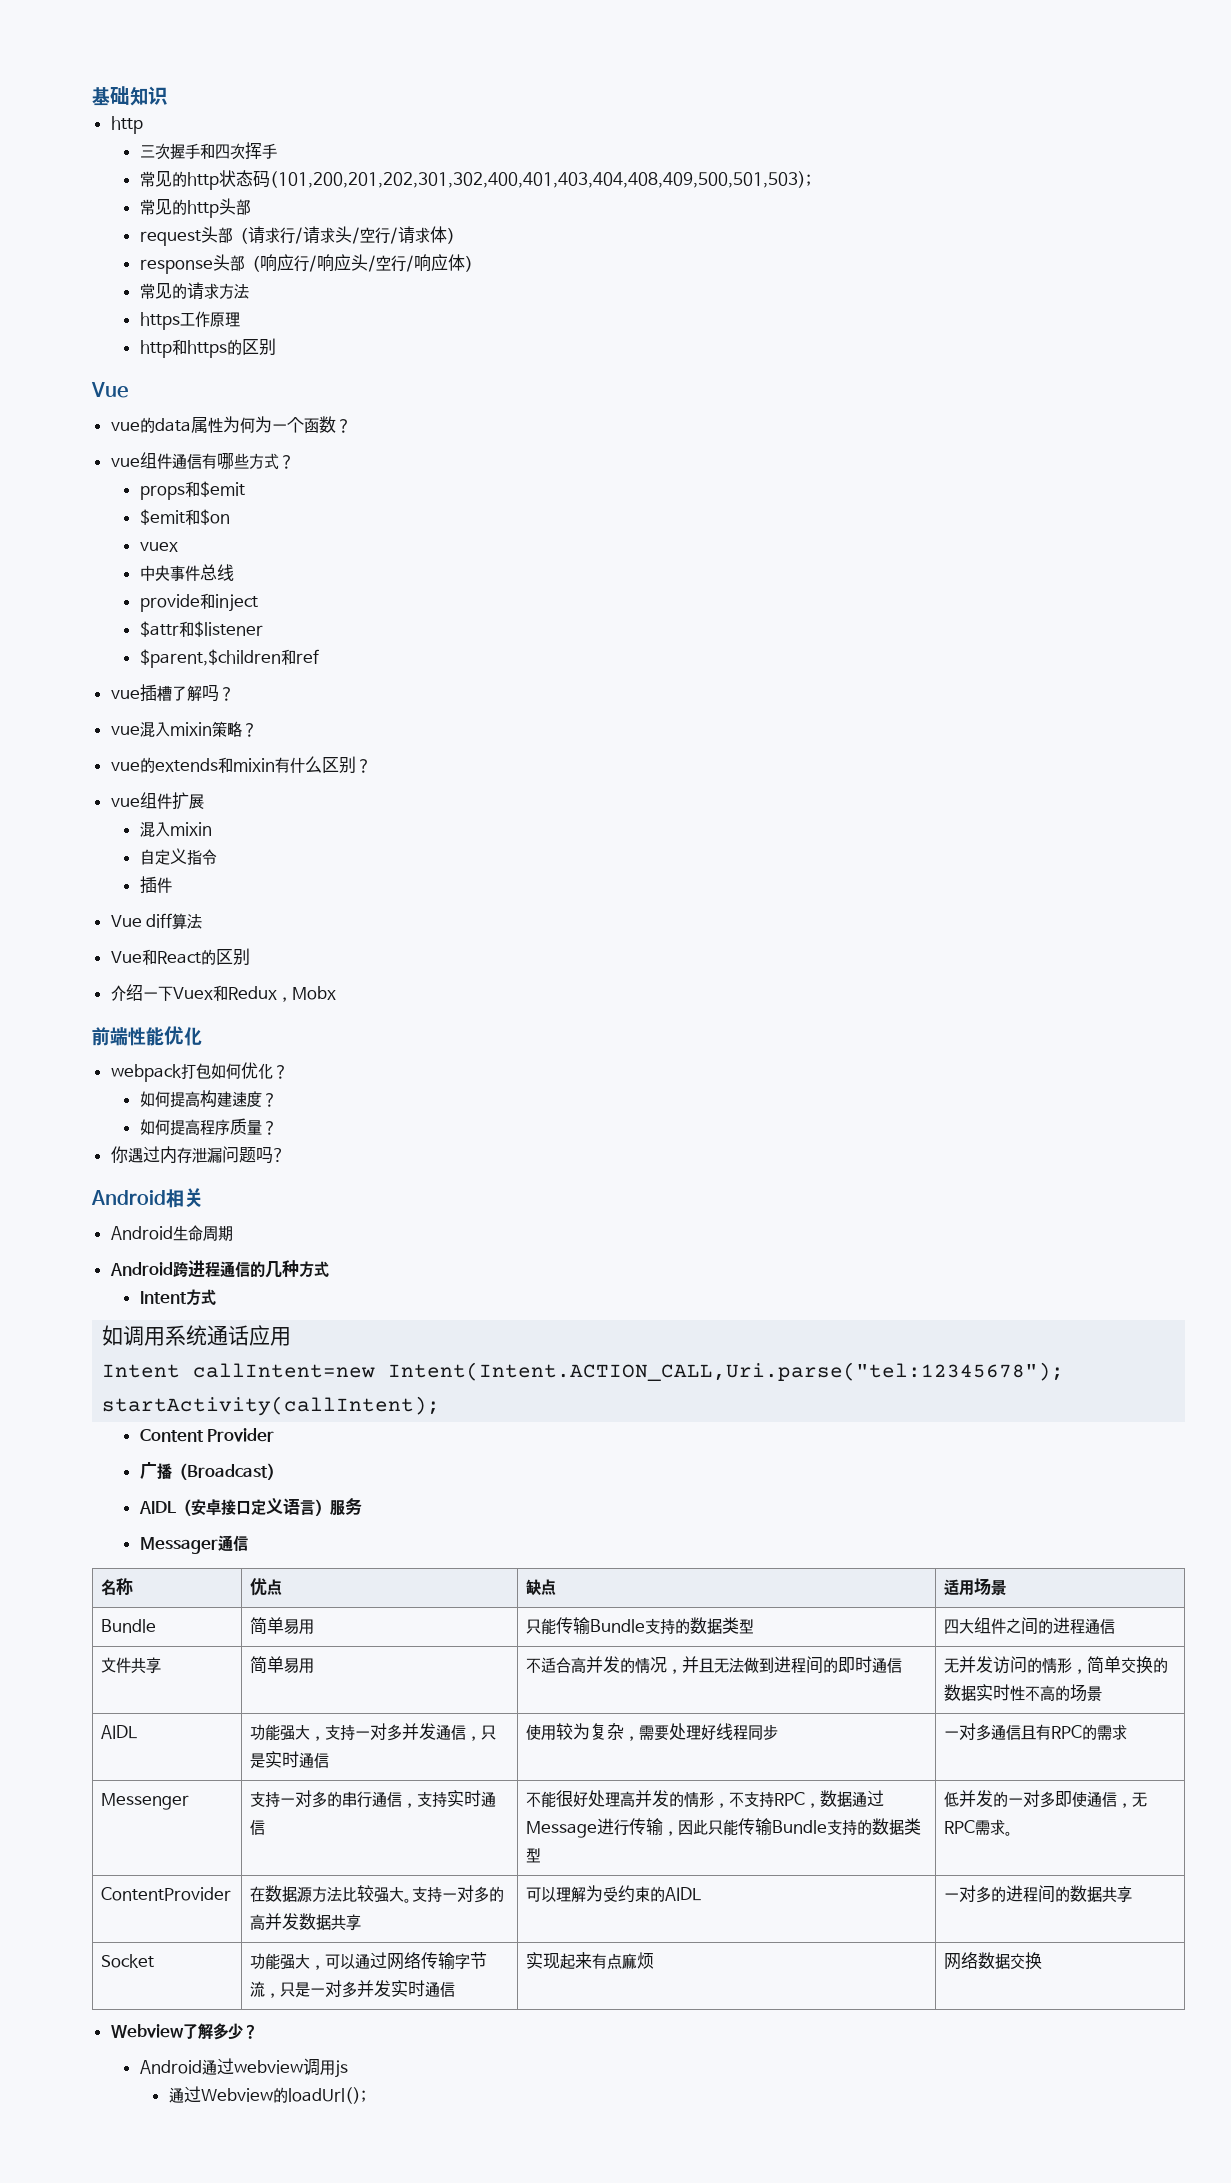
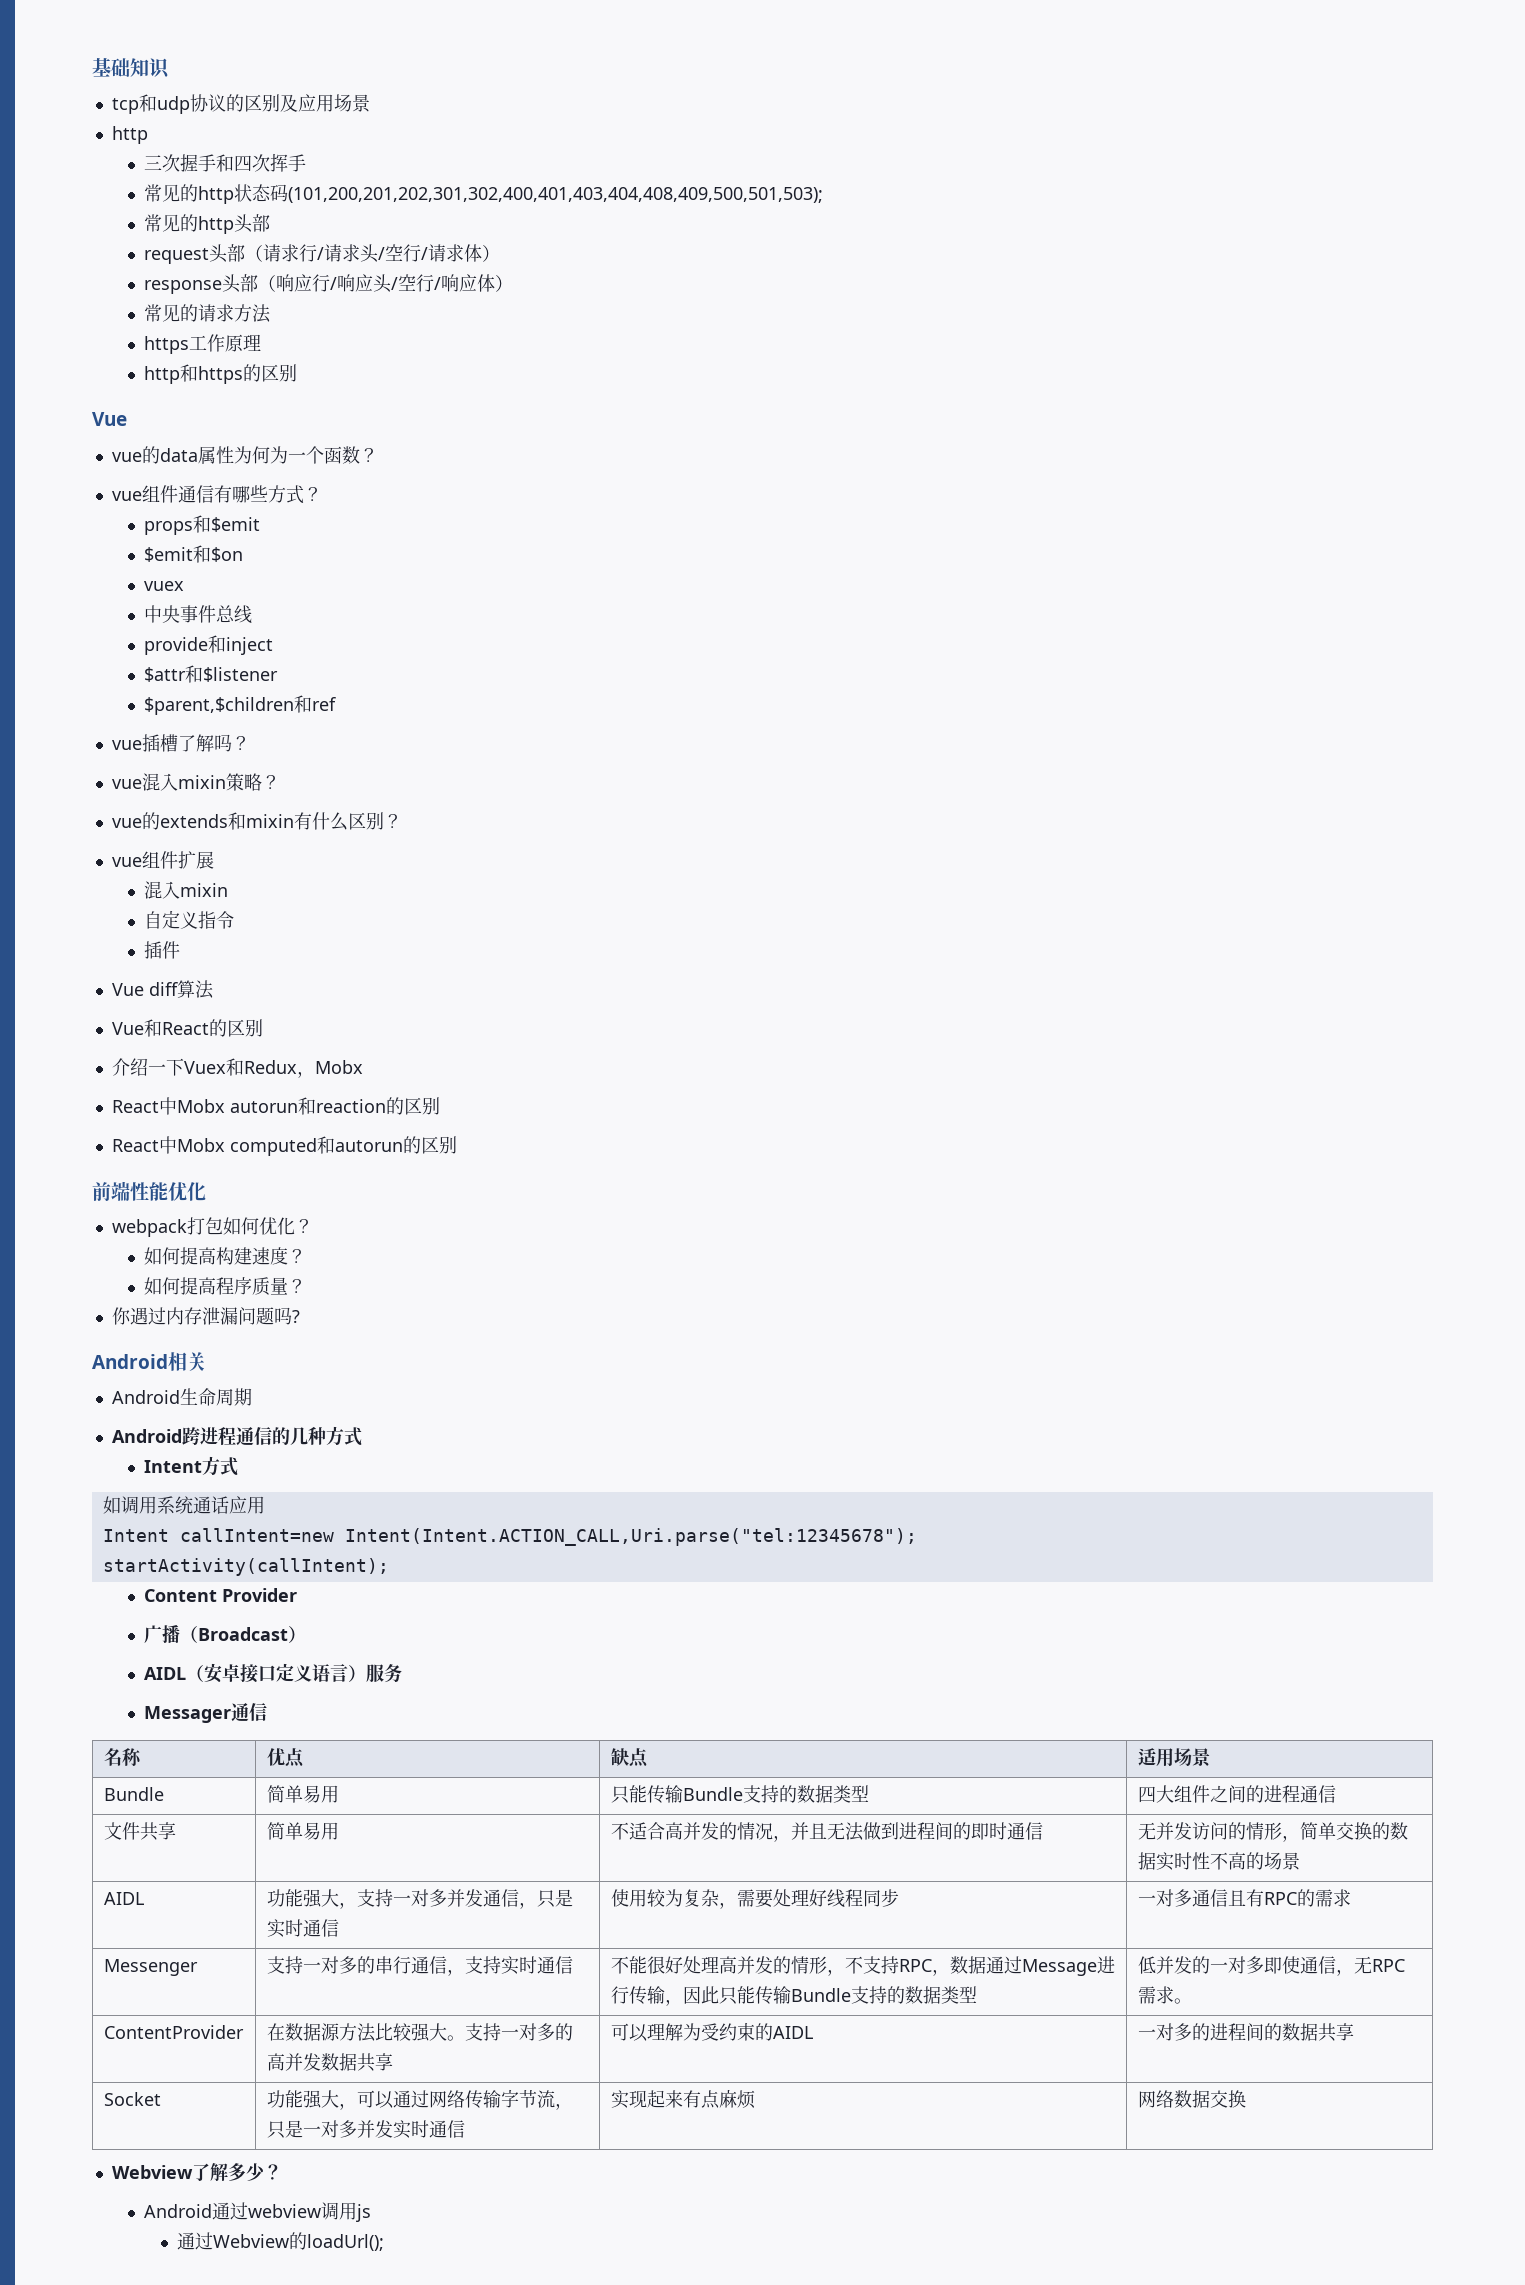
(168, 95) none -> [111,94,370,114] // tcp和udp协议的区别及应用场景
(336, 993) none -> [111,1097,440,1115] [111,1136,457,1156] // React中Mobx autorun和reaction的区别 // React中Mobx computed和autorun的区别

